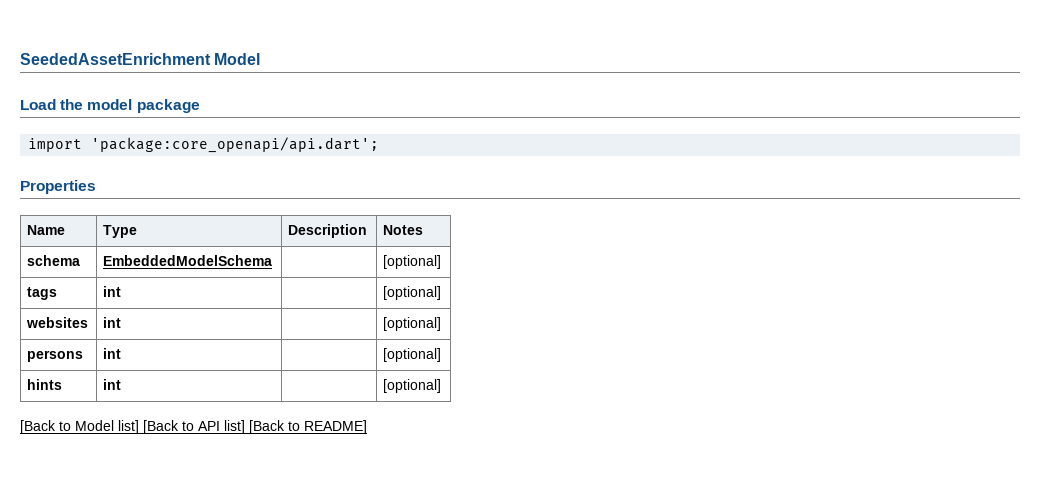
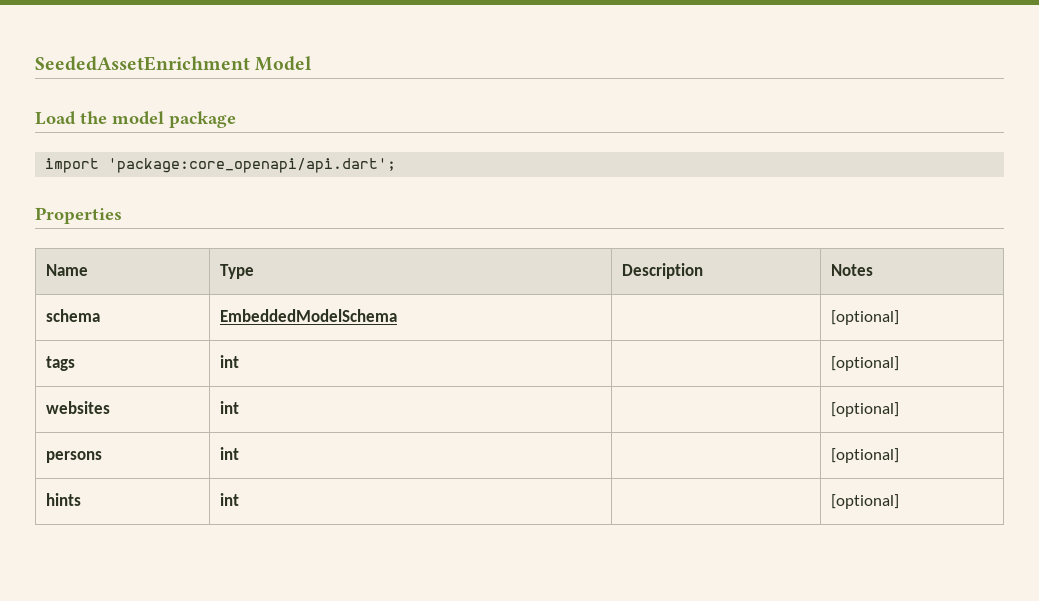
[20,420,367,434] // [Back to Model list] [Back to API list] [Back to README] -> (899, 501) none

